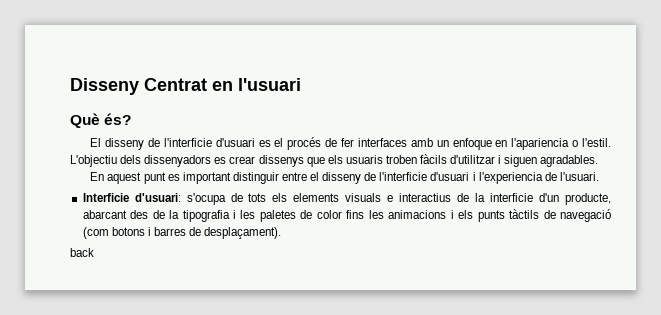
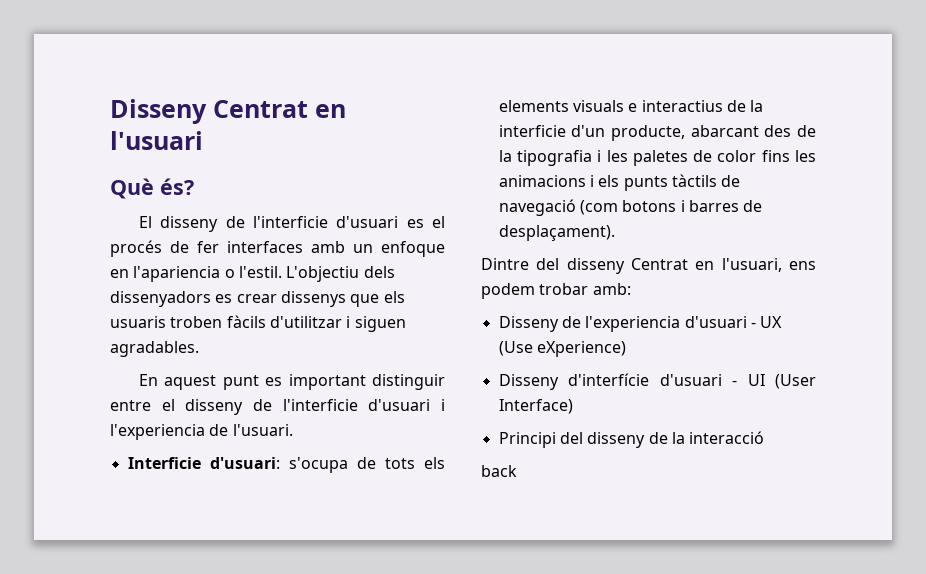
(282, 233) none -> [481,258,816,274] [481,283,631,299] [498,316,783,332] [498,341,626,357] [498,373,816,390] [498,399,573,414] [498,431,765,448] // Dintre del disseny Centrat en l'usuari, ens podem trobar amb: // Disseny de l'experiencia d'usuari - UX (Use eXperience) // Disseny d'interfície d'usuari - UI (User Interface) // Principi del disseny de la interacció

